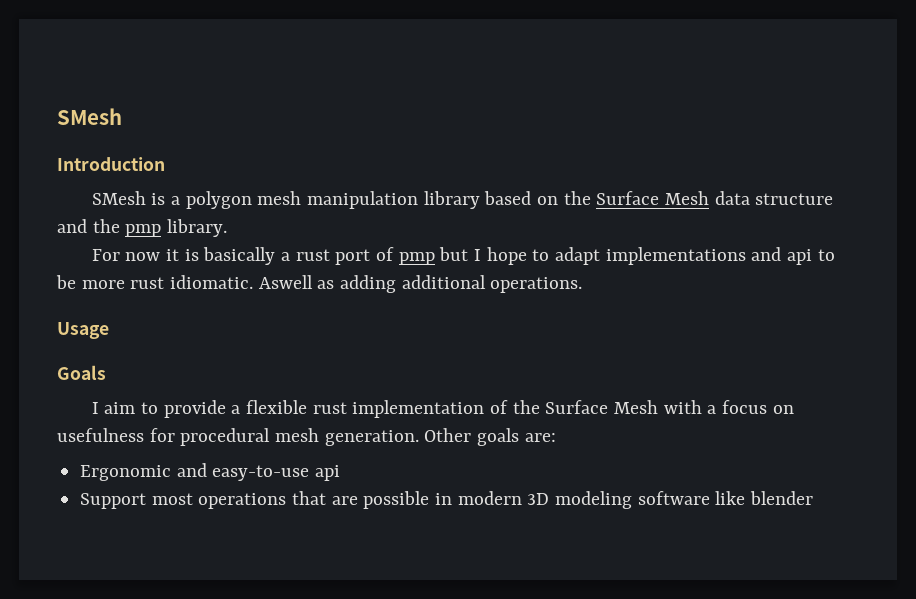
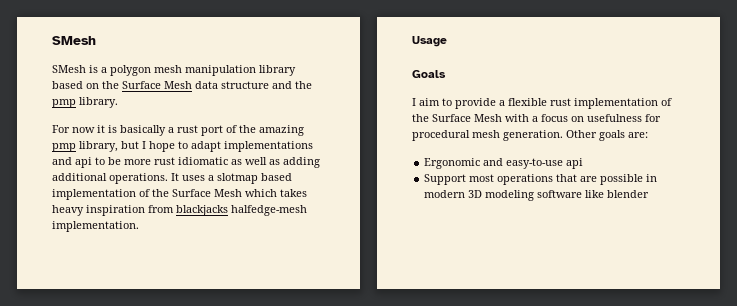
[57,108,122,125] [57,157,165,171] SMesh // Introduction -> [52,36,96,45] SMesh
[398,252,435,265] pmp -> [239,125,304,136] [52,141,118,152] the amazing pmp library,
[170,275,313,289] idiomatic. Aswell -> [178,157,267,165] idiomatic as well
(583, 285) none -> [171,173,292,184] [52,189,307,200] [52,205,307,216] [52,221,139,232] It uses a slotmap based implementation of the Surface Mesh which takes heavy inspiration from blackjacks halfedge-mesh implementation.

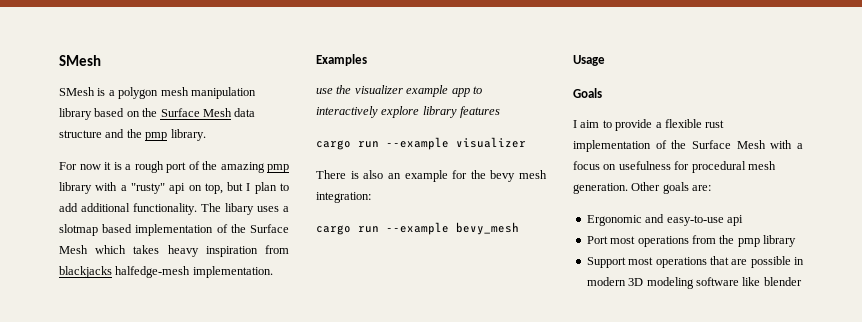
[120,125,198,136] basically a rust -> [125,161,164,173] a rough
[79,141,313,152] [52,157,320,168] [52,173,179,184] library, but I hope to adapt implementations and api to be more rust idiomatic as well as adding additional operations. It -> [59,182,290,194] [59,203,254,215] library with a "rusty" api on top, but I plan to add additional functionality. The libary
(139, 226) none -> [316,54,367,66] [316,85,482,97] [316,106,501,118] [316,137,526,150] [316,170,547,182] [316,192,371,203] [316,222,519,235] // Examples // use the visualizer example app to interactively explore library features // cargo run --example visualizer // There is also an example for the bevy mesh integration: // cargo run --example bevy_mesh
(584, 163) none -> [586,235,796,247] // Port most operations from the pmp library

